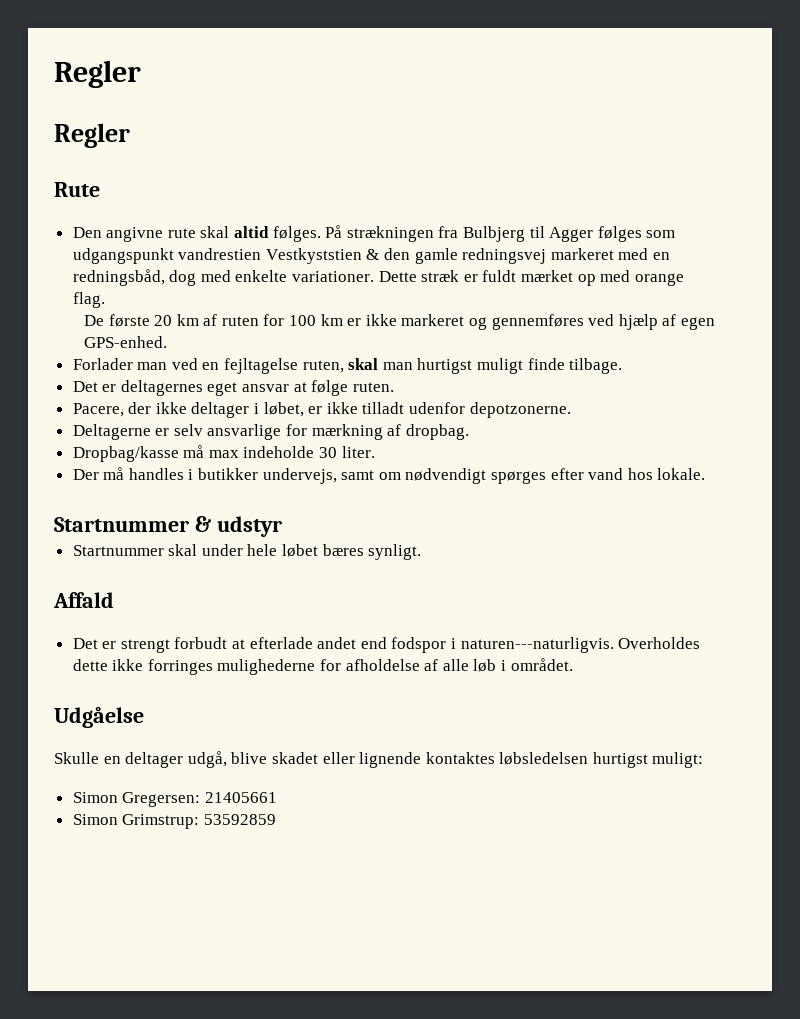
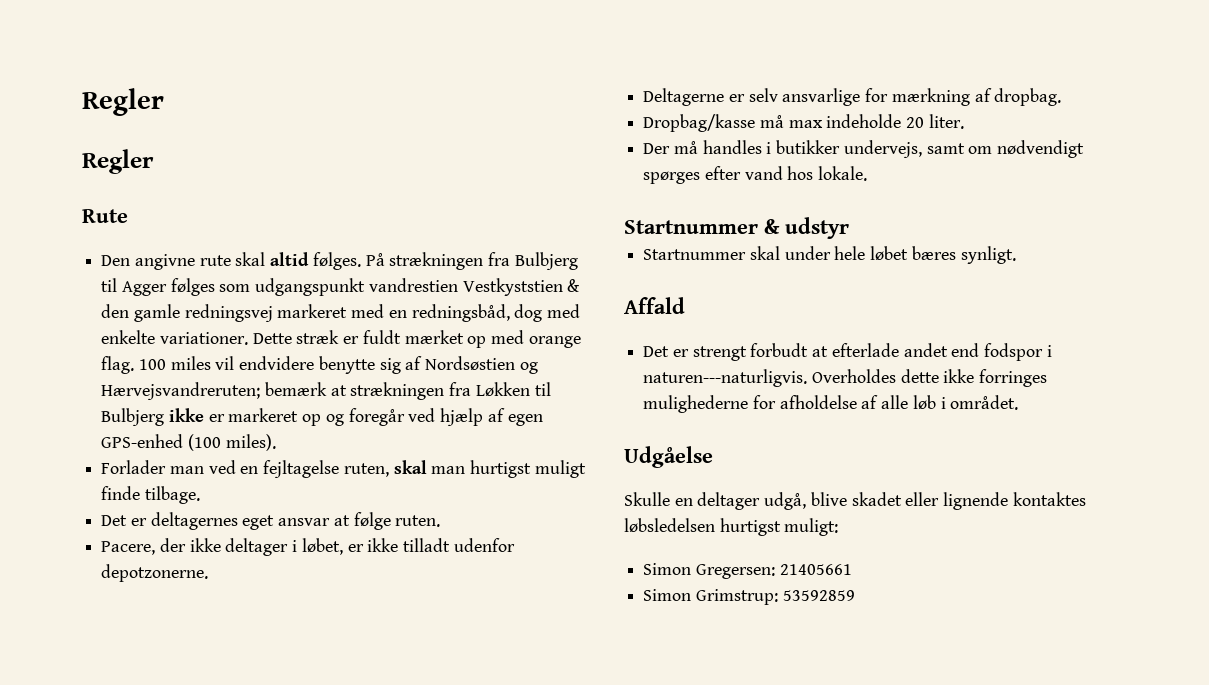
[83,314,584,330] // De første 20 km af ruten for 100 km er ikke markeret og gennemføres -> [138,356,538,374] [101,382,551,400] [101,408,405,426] 100 miles vil endvidere benytte sig af Nordsøstien og Hærvejsvandreruten; bemærk at strækningen fra Løkken til Bulbjerg ikke er markeret op og foregår
[83,336,167,348] GPS-enhed. -> [101,434,276,451] GPS-enhed (100 miles).
[319,447,338,458] 30 -> [906,117,925,128] 20

